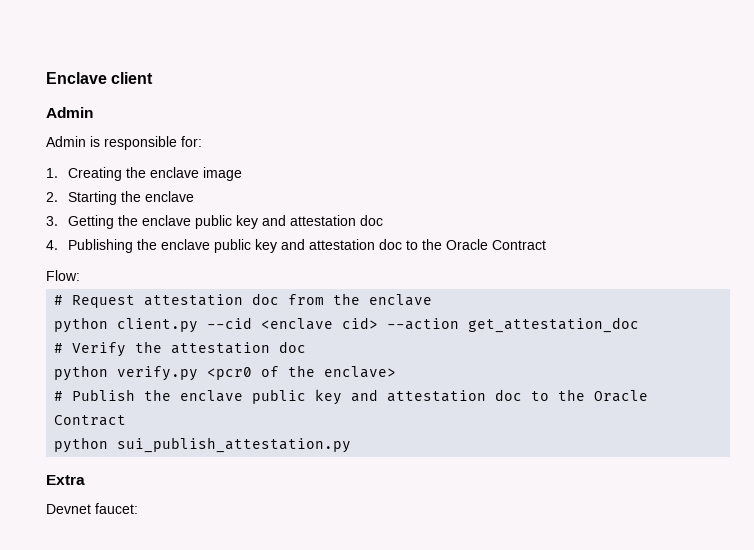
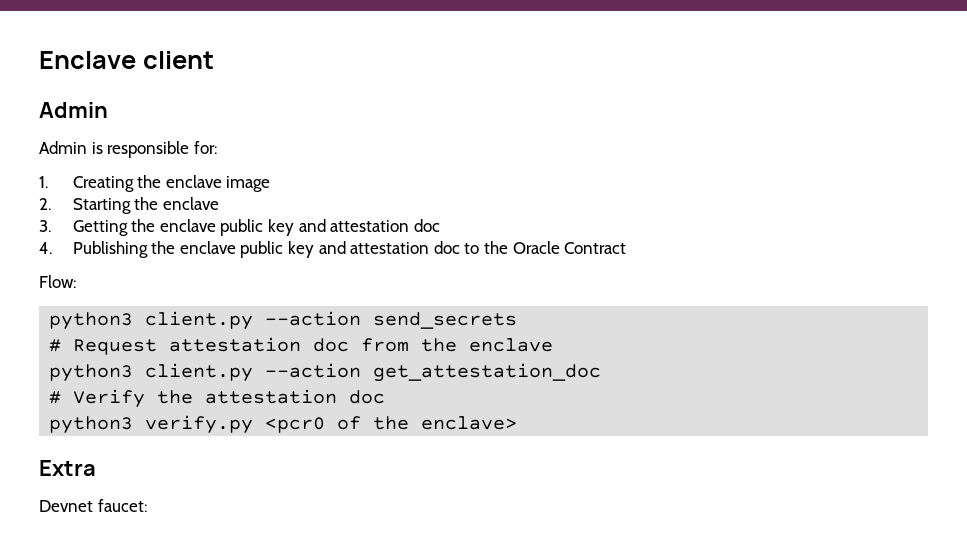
(80, 275) none -> [49,311,518,330] // python3 client.py --action send_secrets
[54,317,379,333] python client.py --cid <enclave cid> -> [49,363,254,382] python3 client.py
[54,365,109,381] python -> [49,416,134,434] python3
[54,389,649,405] [54,415,127,426] [54,437,352,453] // # Publish the enclave public key and attestation doc to the Oracle Contract // python sui_publish_attestation.py -> (518, 423) none

